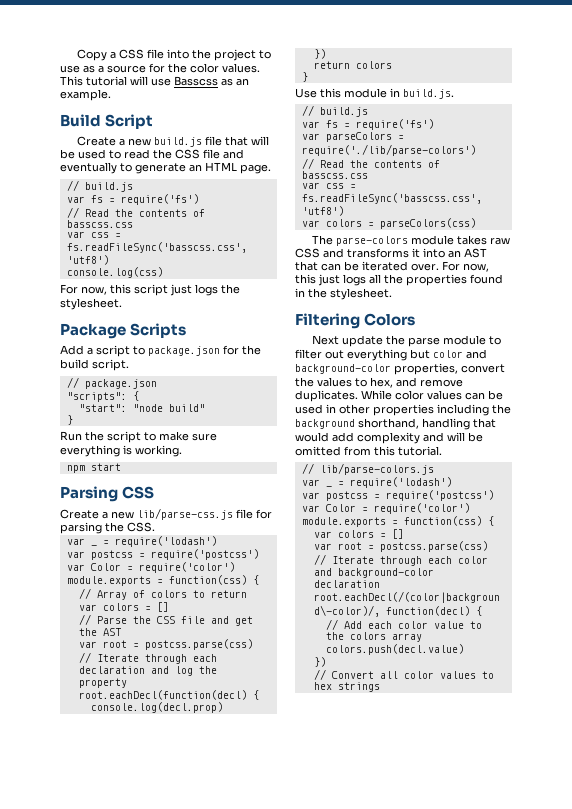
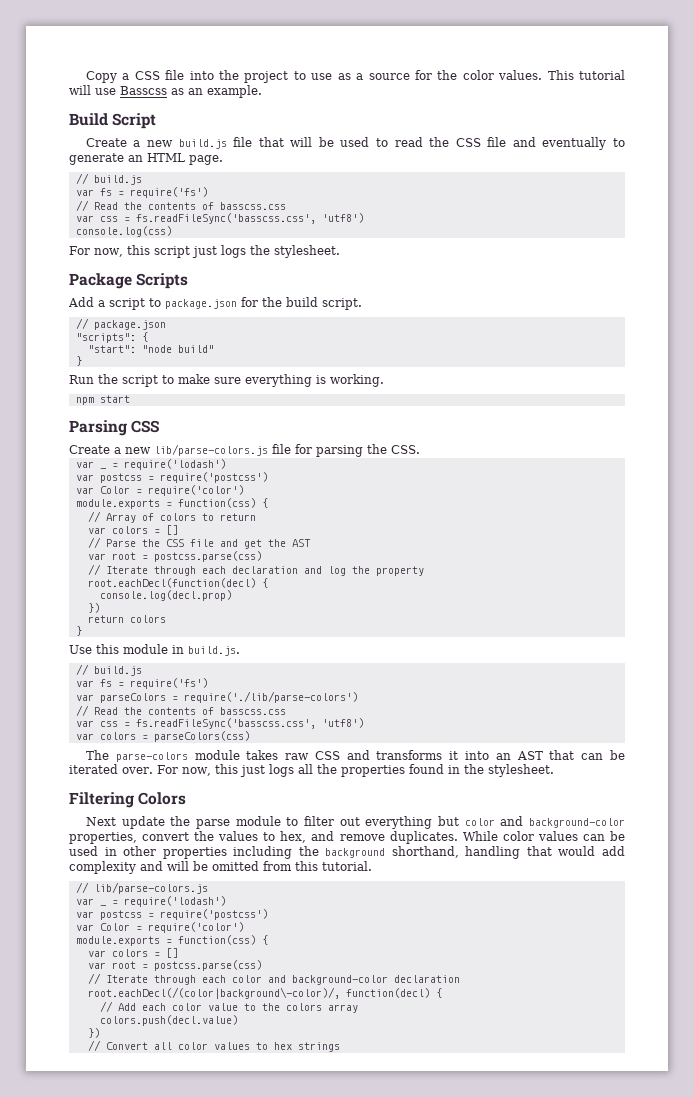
[137,508,233,520] lib/parse-css.js -> [154,444,268,456] lib/parse-colors.js

